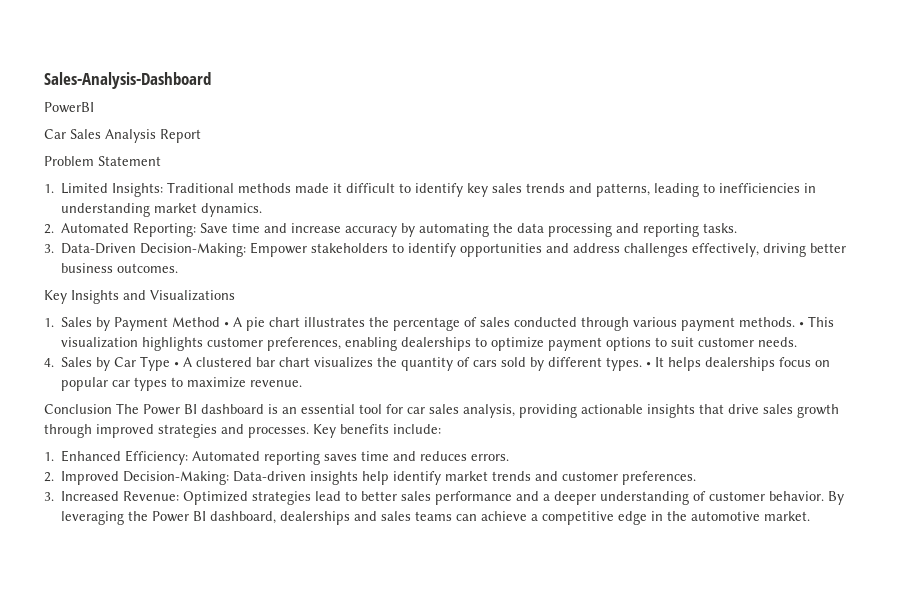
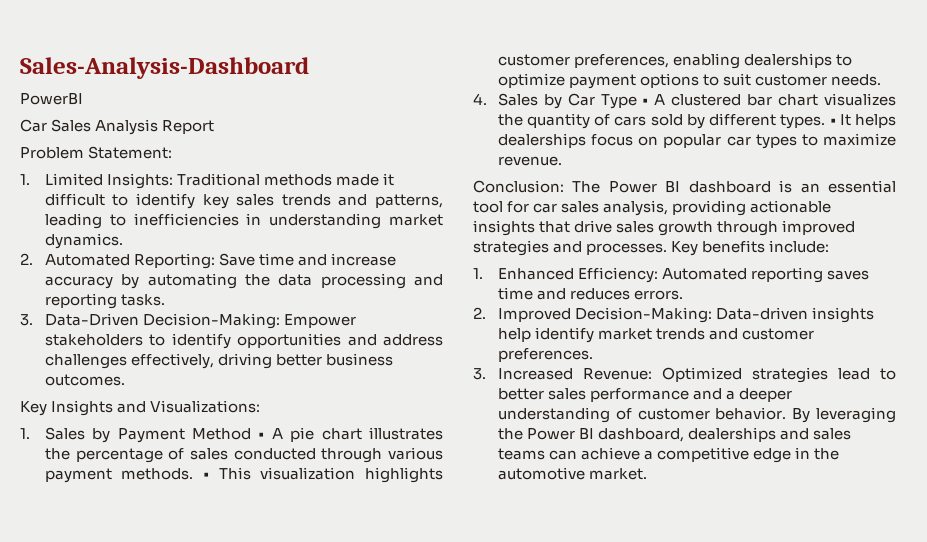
[98,156,161,166] Statement -> [88,146,173,159] Statement:
[150,290,235,301] Visualizations -> [150,400,261,413] Visualizations:
[44,404,112,414] Conclusion -> [473,180,564,193] Conclusion:

